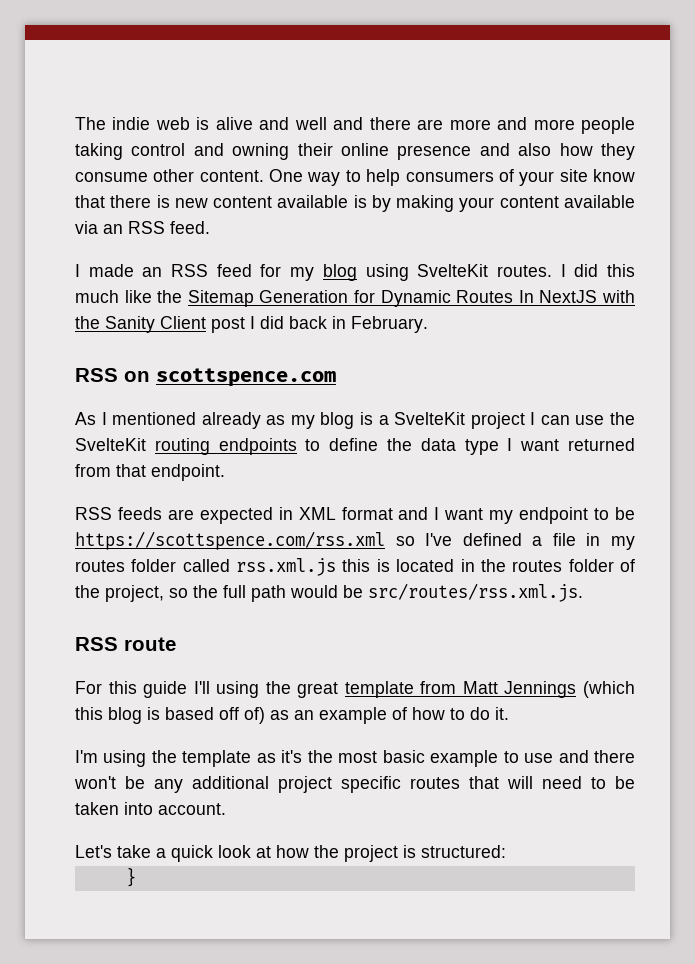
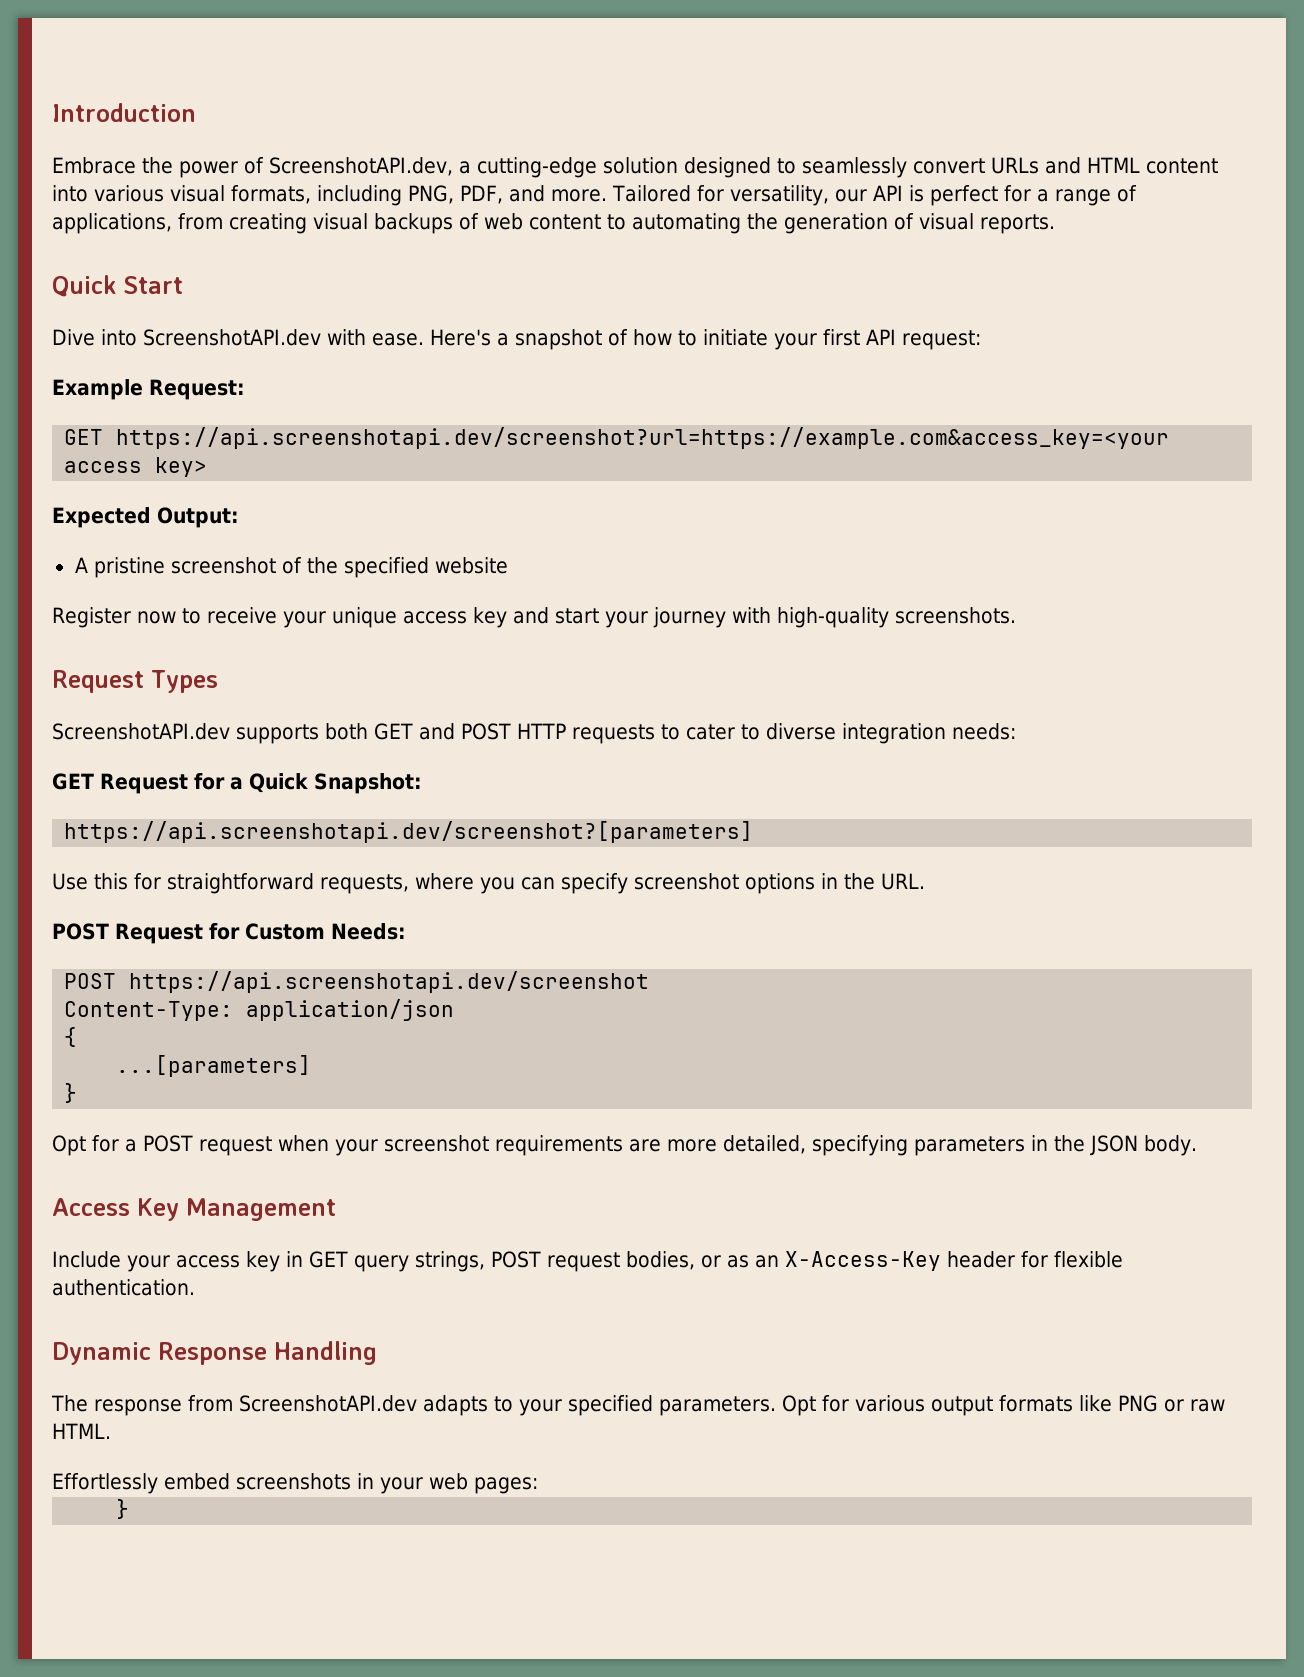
[75,117,635,134] [75,143,635,160] [75,169,636,186] [75,195,635,212] [75,221,210,234] [75,264,635,281] [75,290,636,307] [75,316,428,333] [75,368,336,387] [75,412,635,429] [75,438,636,455] [75,464,225,481] [75,507,635,524] [75,531,635,550] [75,558,636,576] [75,583,583,602] [75,637,176,651] [75,681,635,698] [75,707,509,724] [75,750,635,767] [74,776,635,793] [75,802,226,815] [75,845,506,862] The indie web is alive and well and there are more and more people taking control and owning their online presence and also how they consume other content. One way to help consumers of your site know that there is new content available is by making your content available via an RSS feed. // I made an RSS feed for my blog using SvelteKit routes. I did this much like the Sitemap Generation for Dynamic Routes In NextJS with the Sanity Client post I did back in February. // RSS on scottspence.com // As I mentioned already as my blog is a SvelteKit project I can use the SvelteKit routing endpoints to define the data type I want returned from that endpoint. // RSS feeds are expected in XML format and I want my endpoint to be https://scottspence.com/rss.xml so I've defined a file in my routes folder called rss.xml.js this is located in the routes folder of the project, so the full path would be src/routes/rss.xml.js. // RSS route // For this guide I'll using the great template from Matt Jennings (which this blog is based off of) as an example of how to do it. // I'm using the template as it's the most basic example to use and there won't be any additional project specific routes that will need to be taken into account. // Let's take a quick look at how the project is structured: -> [52,103,196,122] [52,157,1218,178] [52,185,1137,206] [52,213,1055,234] [52,275,183,297] [52,329,981,350] [52,379,245,400] [64,427,1170,449] [64,457,208,477] [52,507,239,528] [74,557,508,578] [52,607,1016,628] [52,670,218,693] [52,723,1016,744] [52,773,422,794] [64,821,754,843] [52,873,925,894] [52,923,406,944] [64,971,650,993] [64,999,455,1021] [64,1027,78,1047] [116,1055,312,1077] [64,1083,78,1103] [52,1135,1197,1156] [52,1198,336,1221] [52,1251,1123,1272] [52,1279,195,1296] [52,1341,377,1365] [51,1395,1225,1416] [52,1423,111,1439] [52,1473,538,1494] Introduction // Embrace the power of ScreenshotAPI.dev, a cutting-edge solution designed to seamlessly convert URLs and HTML content into various visual formats, including PNG, PDF, and more. Tailored for versatility, our API is perfect for a range of applications, from creating visual backups of web content to automating the generation of visual reports. // Quick Start // Dive into ScreenshotAPI.dev with ease. Here's a snapshot of how to initiate your first API request: // Example Request: // GET https://api.screenshotapi.dev/screenshot?url=https://example.com&access_key=<your access key> // Expected Output: // A pristine screenshot of the specified website // Register now to receive your unique access key and start your journey with high-quality screenshots. // Request Types // ScreenshotAPI.dev supports both GET and POST HTTP requests to cater to diverse integration needs: // GET Request for a Quick Snapshot: // https://api.screenshotapi.dev/screenshot?[parameters] // Use this for straightforward requests, where you can specify screenshot options in the URL. // POST Request for Custom Needs: // POST https://api.screenshotapi.dev/screenshot // Content-Type: application/json // { // ...[parameters] // } // Opt for a POST request when your screenshot requirements are more detailed, specifying parameters in the JSON body. // Access Key Management // Include your access key in GET query strings, POST request bodies, or as an X-Access-Key header for flexible authentication. // Dynamic Response Handling // The response from ScreenshotAPI.dev adapts to your specified parameters. Opt for various output formats like PNG or raw HTML. // Effortlessly embed screenshots in your web pages:

